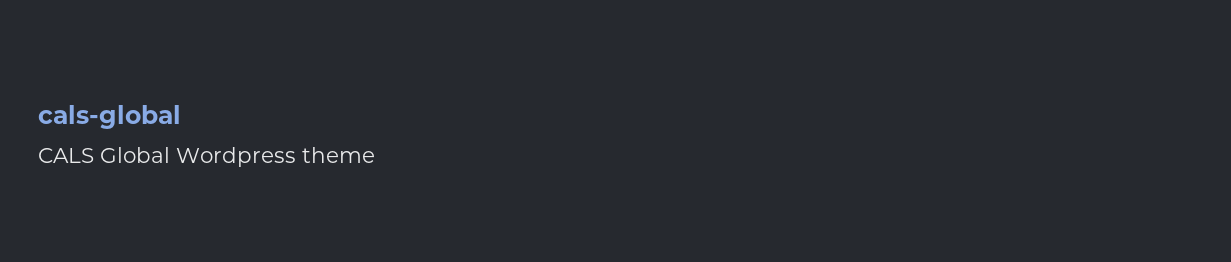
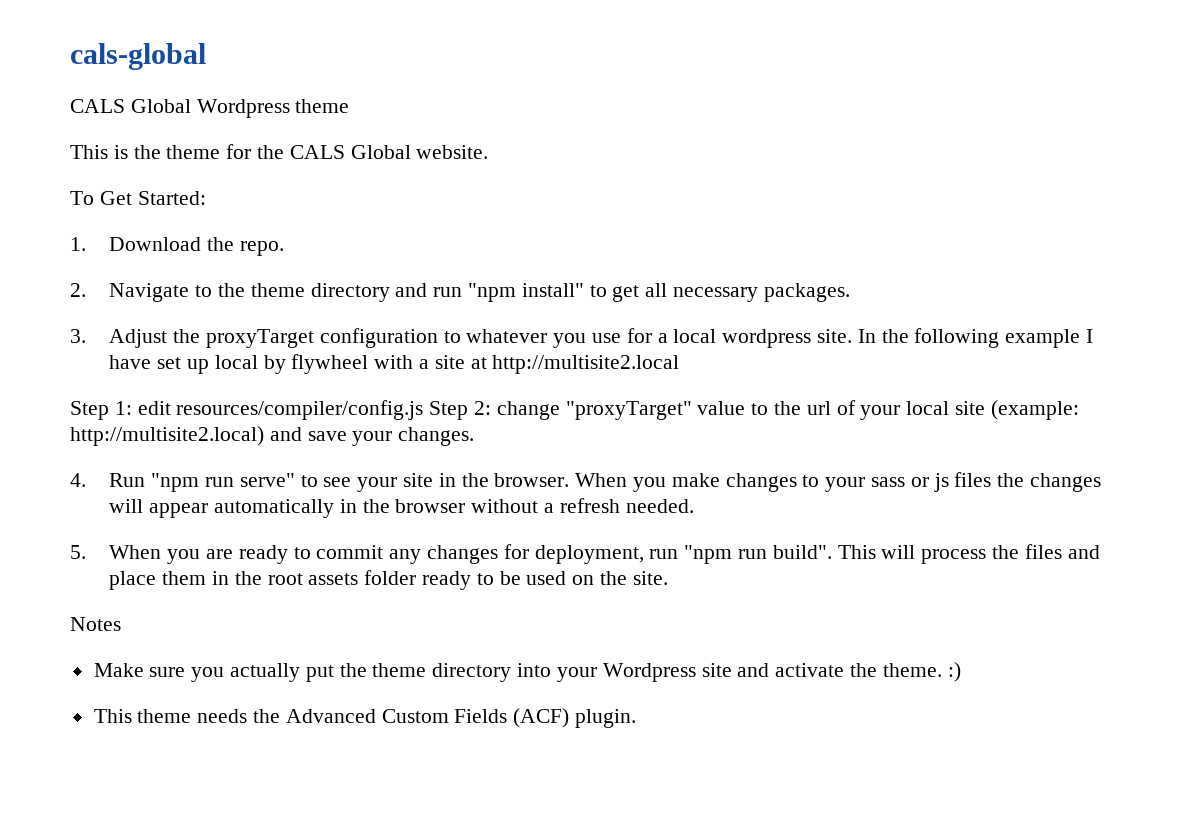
(375, 155) none -> [70,144,489,159] [70,191,206,205] [70,237,284,256] [70,283,850,302] [70,328,1094,348] [109,354,680,374] [70,400,1079,420] [70,426,475,446] [70,472,1102,492] [109,498,694,518] [70,544,1100,564] [109,570,668,590] [70,617,121,631] [93,662,961,682] [93,708,637,728] // This is the theme for the CALS Global website. // To Get Started: // 1. Download the repo. // 2. Navigate to the theme directory and run "npm install" to get all necessary packages. // 3. Adjust the proxyTarget configuration to whatever you use for a local wordpress site. In the following example I have set up local by flywheel with a site at http://multisite2.local // Step 1: edit resources/compiler/config.js Step 2: change "proxyTarget" value to the url of your local site (example: http://multisite2.local) and save your changes. // 4. Run "npm run serve" to see your site in the browser. When you make changes to your sass or js files the changes will appear automatically in the browser without a refresh needed. // 5. When you are ready to commit any changes for deployment, run "npm run build". This will process the files and place them in the root assets folder ready to be used on the site. // Notes // Make sure you actually put the theme directory into your Wordpress site and activate the theme. :) // This theme needs the Advanced Custom Fields (ACF) plugin.

